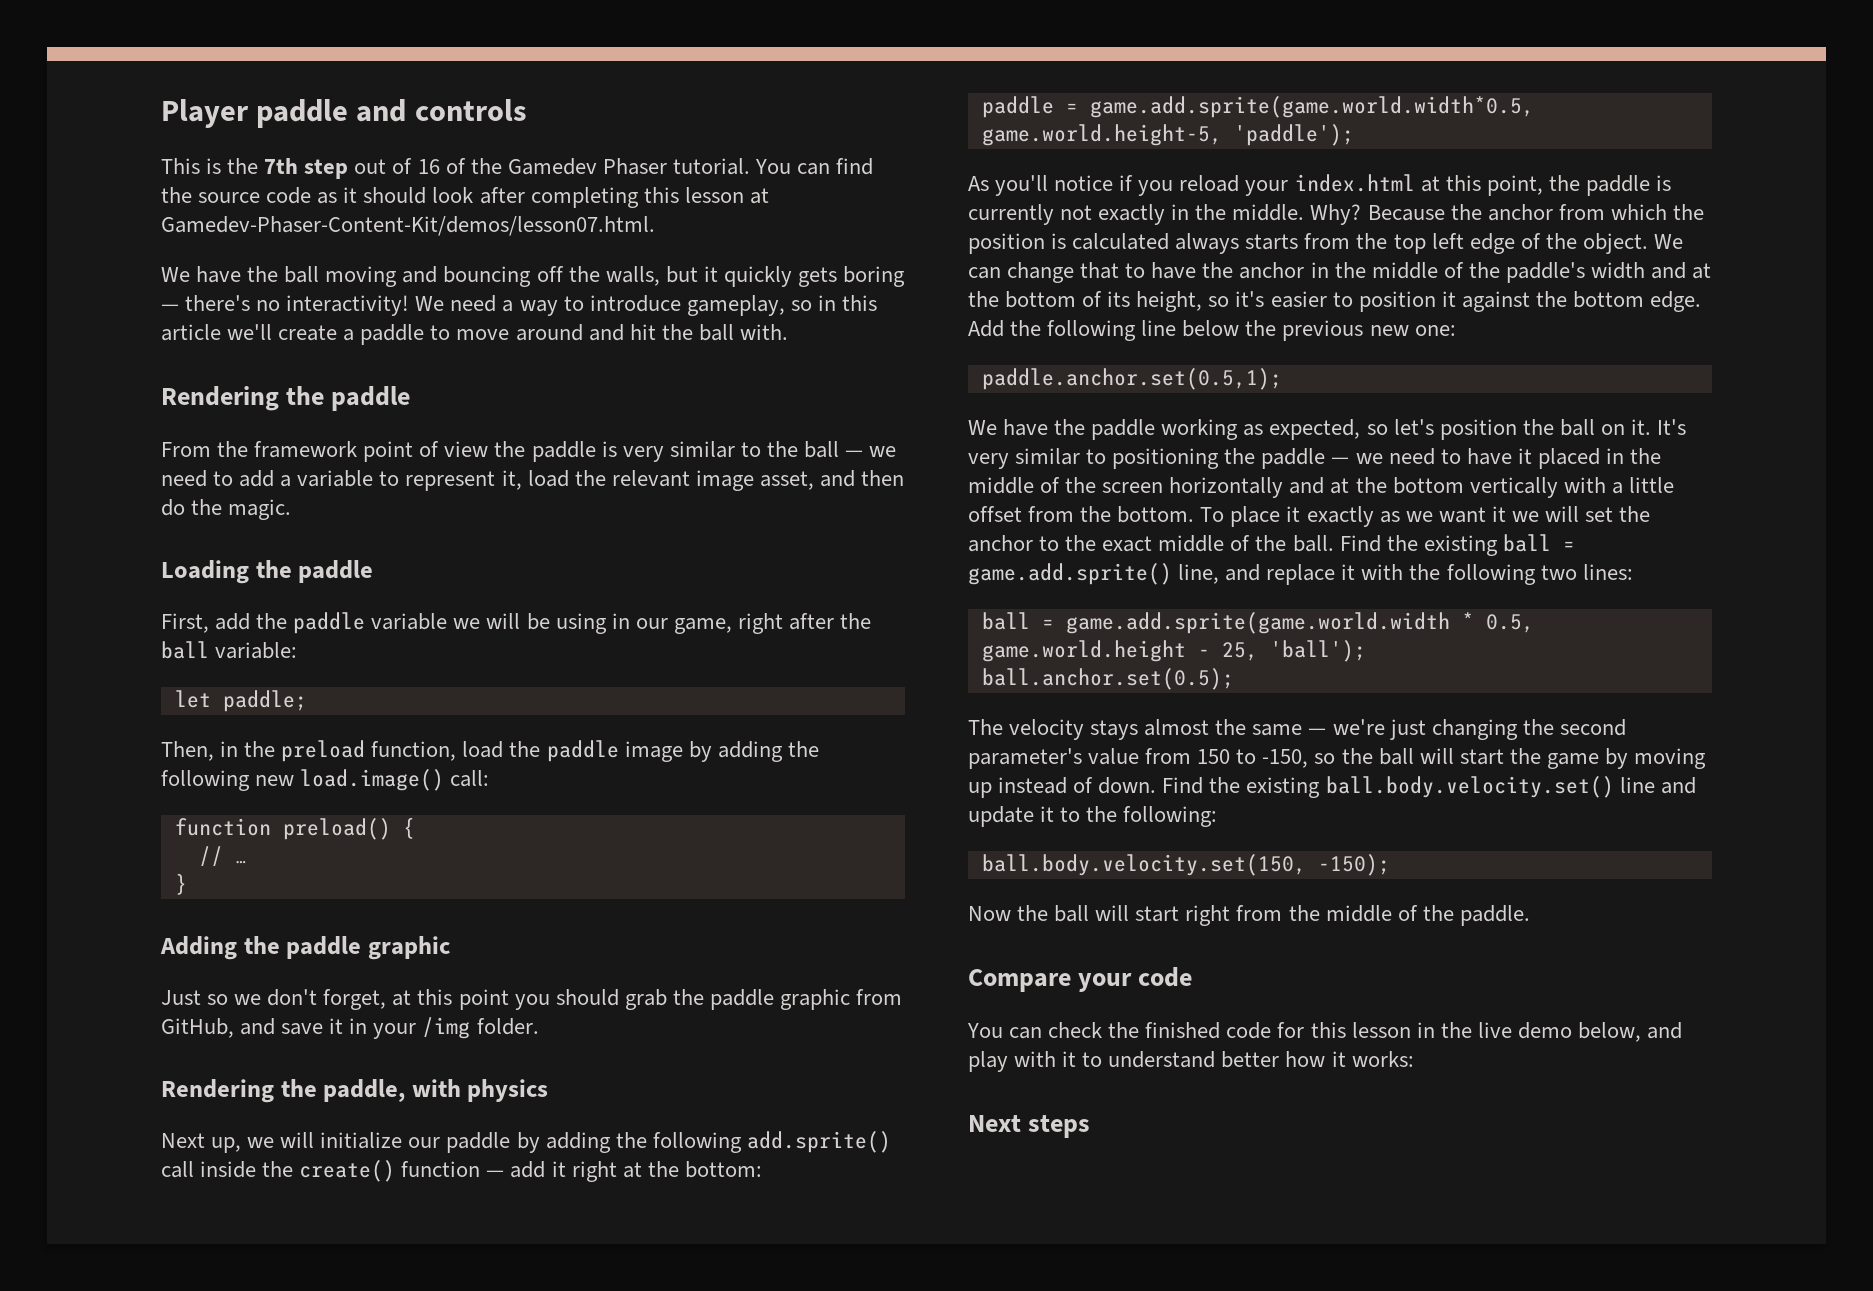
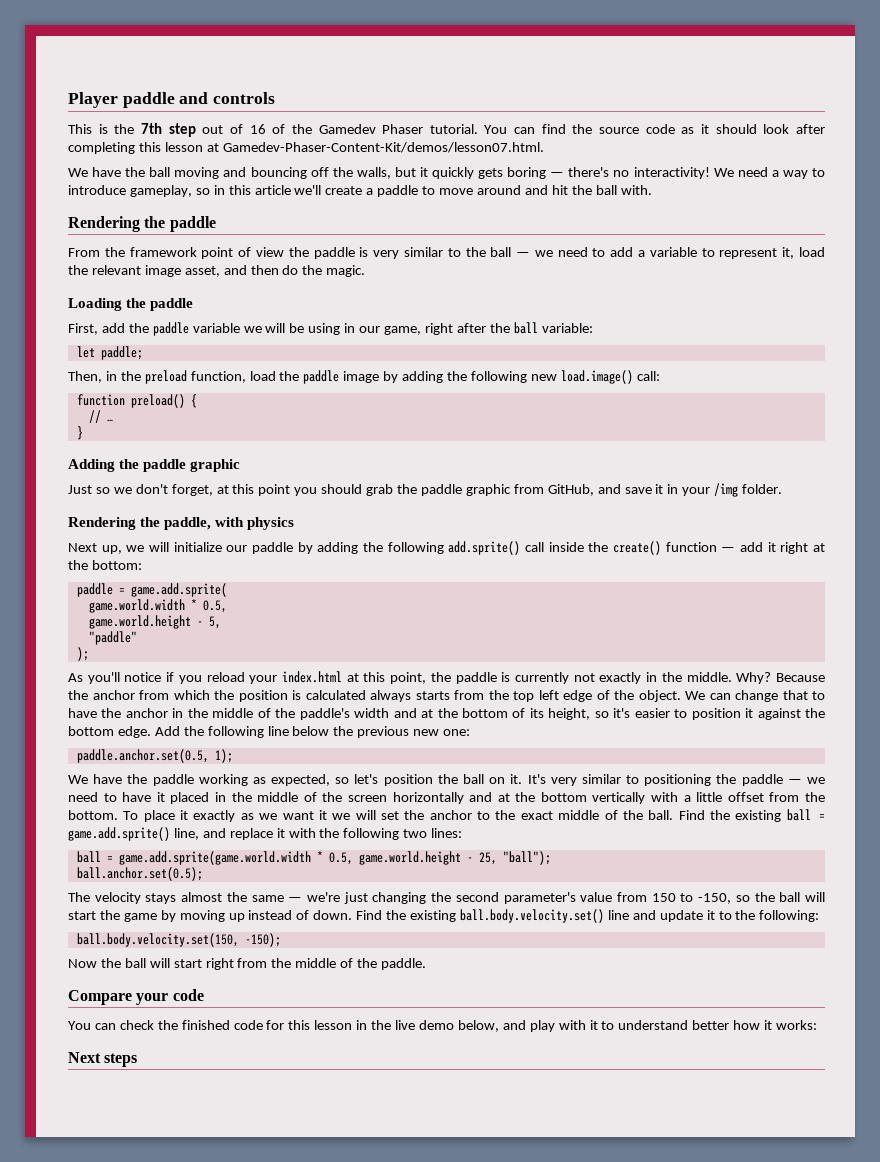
[1089,96,1534,118] [981,124,1354,146] game.add.sprite(game.world.width*0.5, game.world.height-5, 'paddle'); -> [130,583,227,597] [88,599,227,613] [88,615,221,629] [88,631,137,645] [76,647,89,661] game.add.sprite( // game.world.width * 0.5, // game.world.height - 5, // "paddle" // );
[981,368,1282,390] paddle.anchor.set(0.5,1); -> [76,749,233,763] paddle.anchor.set(0.5, 1);
[1269,640,1366,662] 'ball'); -> [502,851,551,865] "ball");

